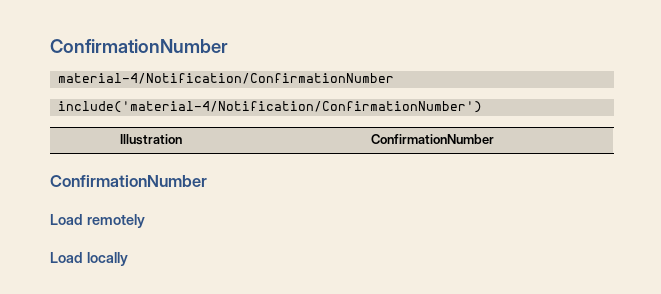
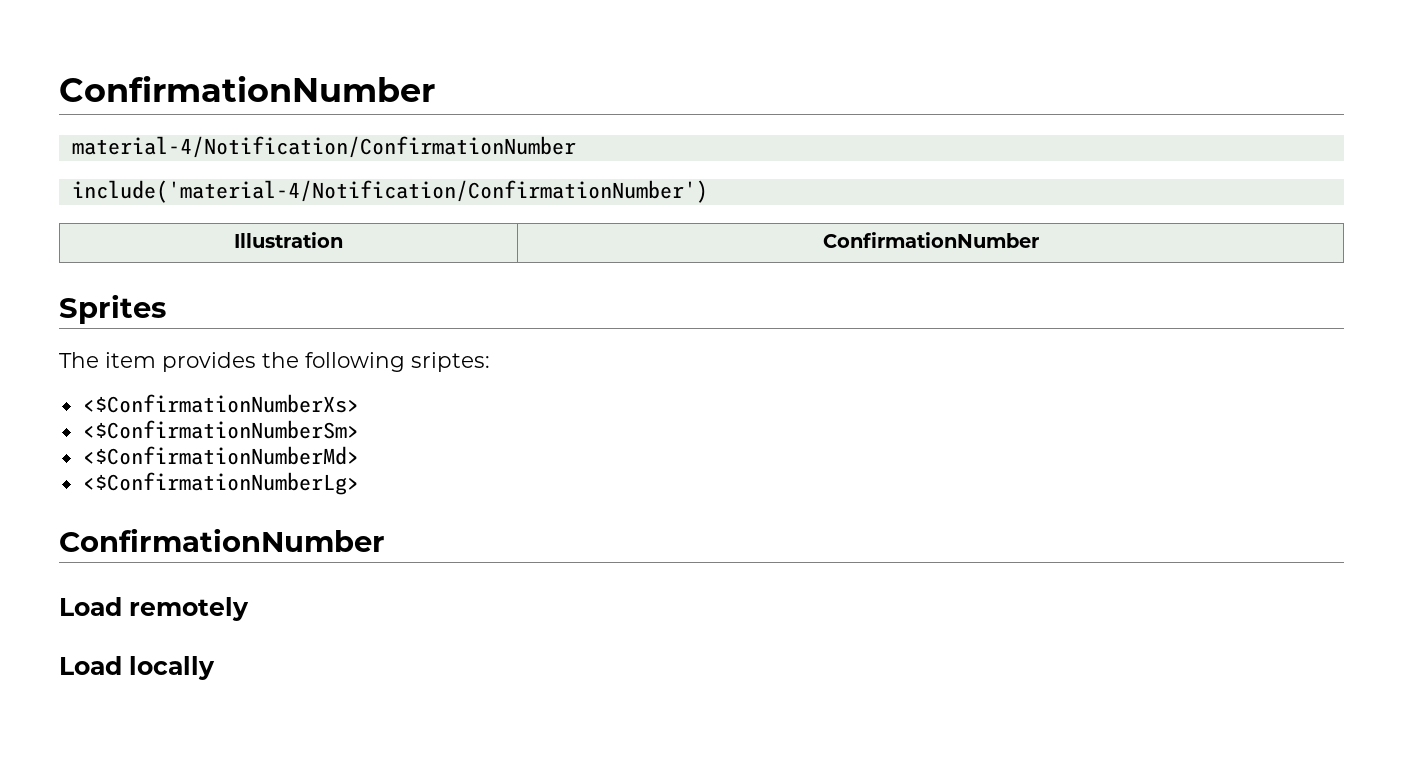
(494, 139) none -> [59,294,166,324] [59,352,490,372] [82,394,359,413] [82,420,359,439] [82,446,359,465] [82,472,359,495] // Sprites // The item provides the following sriptes: // <$ConfirmationNumberXs> // <$ConfirmationNumberSm> // <$ConfirmationNumberMd> // <$ConfirmationNumberLg>

